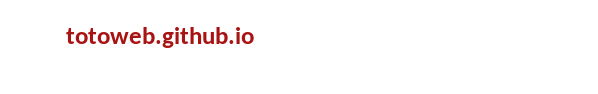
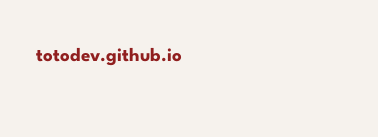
[66,27,254,48] totoweb.github.io -> [36,47,182,66] totodev.github.io

